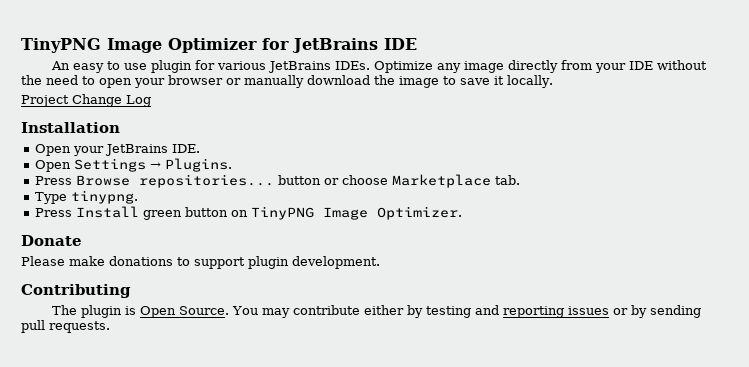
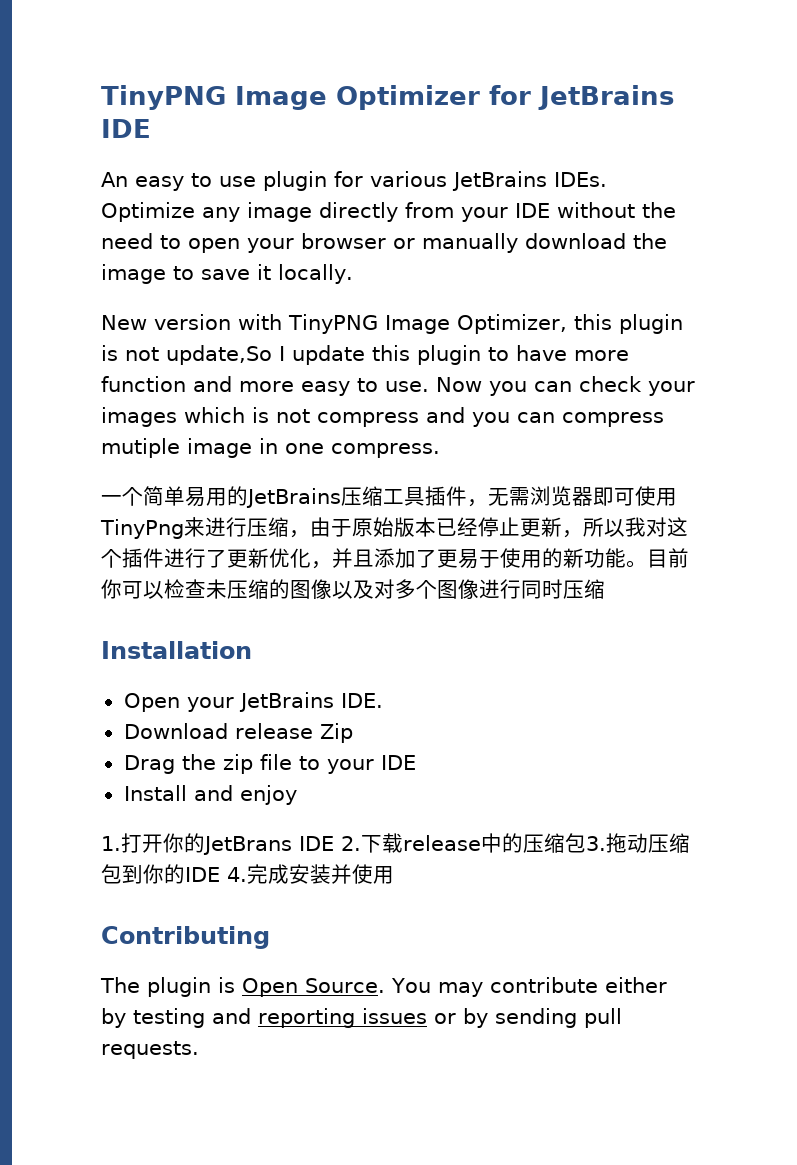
[21,94,151,107] Project Change Log -> [101,314,683,334] [101,345,629,365] [101,376,695,396] [101,407,664,427] [101,438,440,458] [101,486,677,508] [100,517,688,539] [101,548,689,569] [101,579,605,599] New version with TinyPNG Image Optimizer, this plugin is not update,So I update this plugin to have more function and more easy to use. Now you can check your images which is not compress and you can compress mutiple image in one compress. // 一个简单易用的JetBrains压缩工具插件，无需浏览器即可使用TinyPng来进行压缩，由于原始版本已经停止更新，所以我对这个插件进行了更新优化，并且添加了更易于使用的新功能。目前你可以检查未压缩的图像以及对多个图像进行同时压缩
[34,158,232,172] [34,174,520,188] [34,190,138,204] [34,206,462,220] [21,235,82,246] [21,256,380,269] Open Settings → Plugins. // Press Browse repositories... button or choose Marketplace tab. // Type tinypng. // Press Install green button on TinyPNG Image Optimizer. // Donate // Please make donations to support plugin development. -> [123,723,353,743] [123,754,416,774] [123,785,297,805] [101,833,690,855] [101,864,394,884] Download release Zip // Drag the zip file to your IDE // Install and enjoy // 1.打开你的JetBrans IDE 2.下载release中的压缩包3.拖动压缩包到你的IDE 4.完成安装并使用

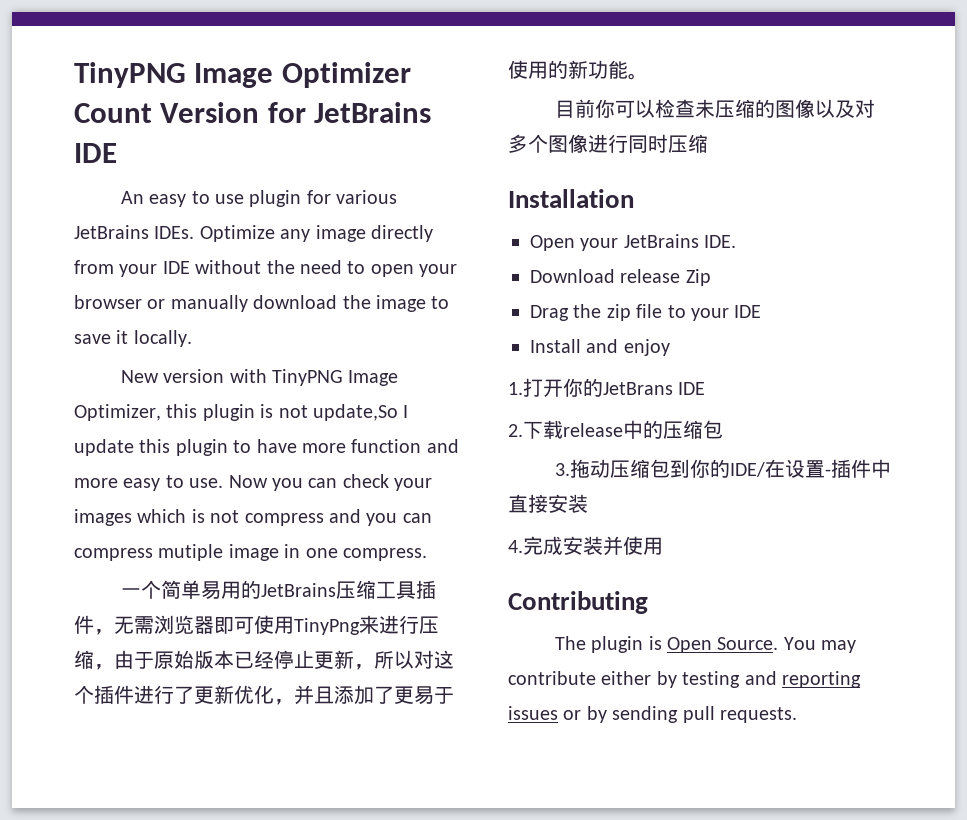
(480, 97) none -> [74,102,260,123] Count Version
[624,517,646,537] 我 -> (414, 659) none
(647, 564) none -> (648, 76) //
(334, 843) none -> (706, 388) //
(586, 843) none -> (723, 429) //
[185,867,220,882] IDE -> [729,459,891,478] [508,494,588,513] IDE/在设置-插件中直接安装 //

